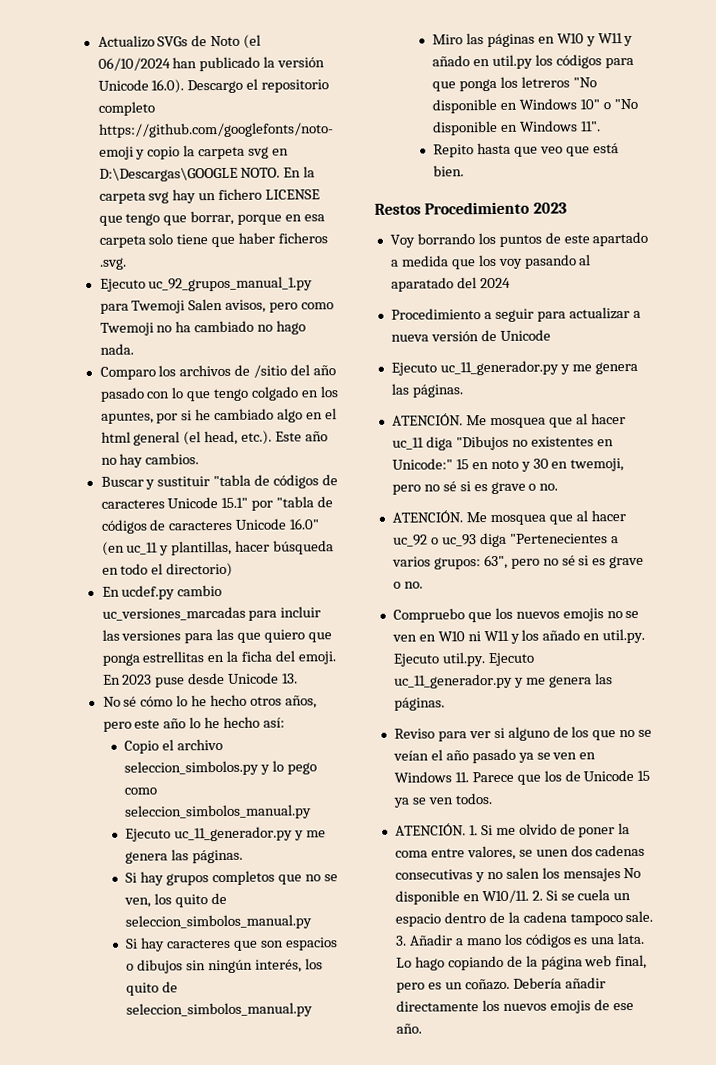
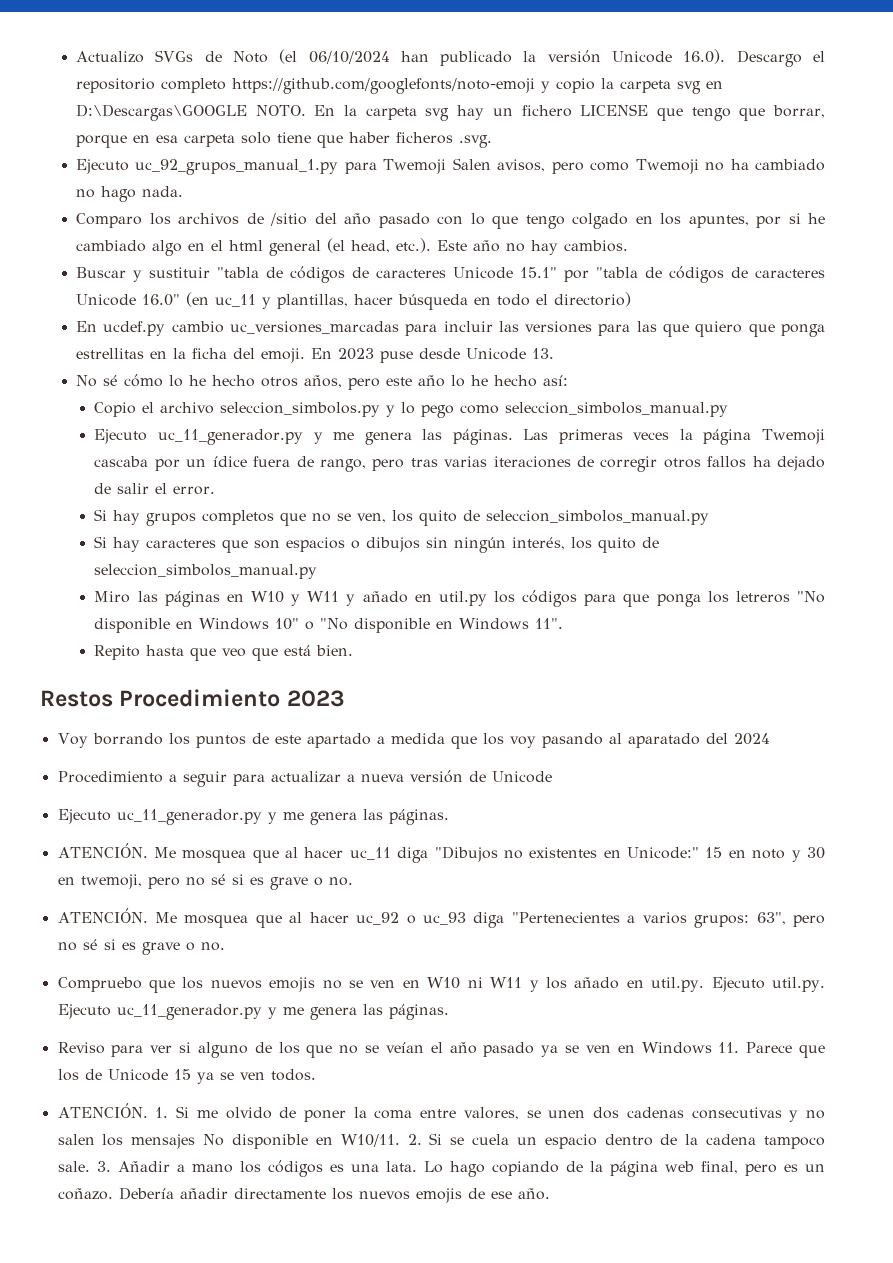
(243, 856) none -> [523,429,826,445] [94,456,826,472] [94,483,216,495] Las primeras veces la página Twemoji cascaba por un ídice fuera de rango, pero tras varias iteraciones de corregir otros fallos ha dejado de salir el error.

